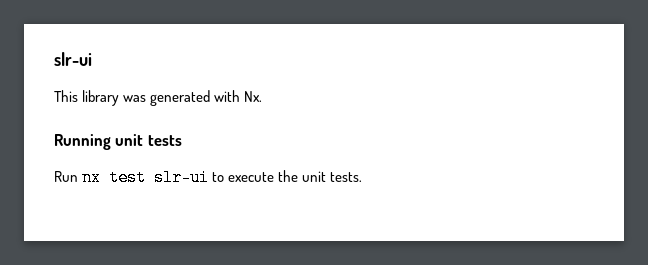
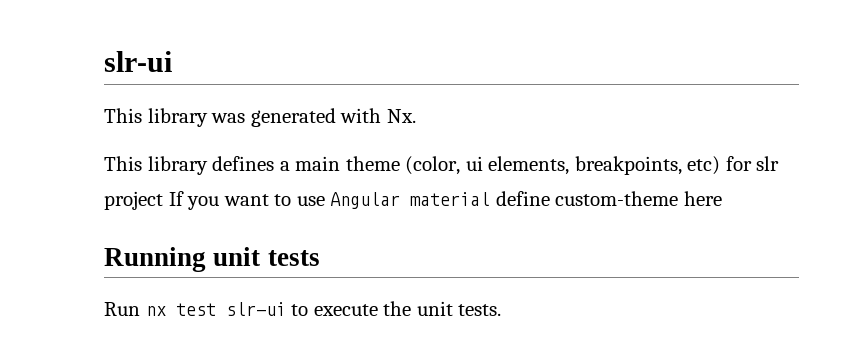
(263, 96) none -> [104,156,780,175] [104,191,722,210] // This library defines a main theme (color, ui elements, breakpoints, etc) for slr project If you want to use Angular material define custom-theme here

